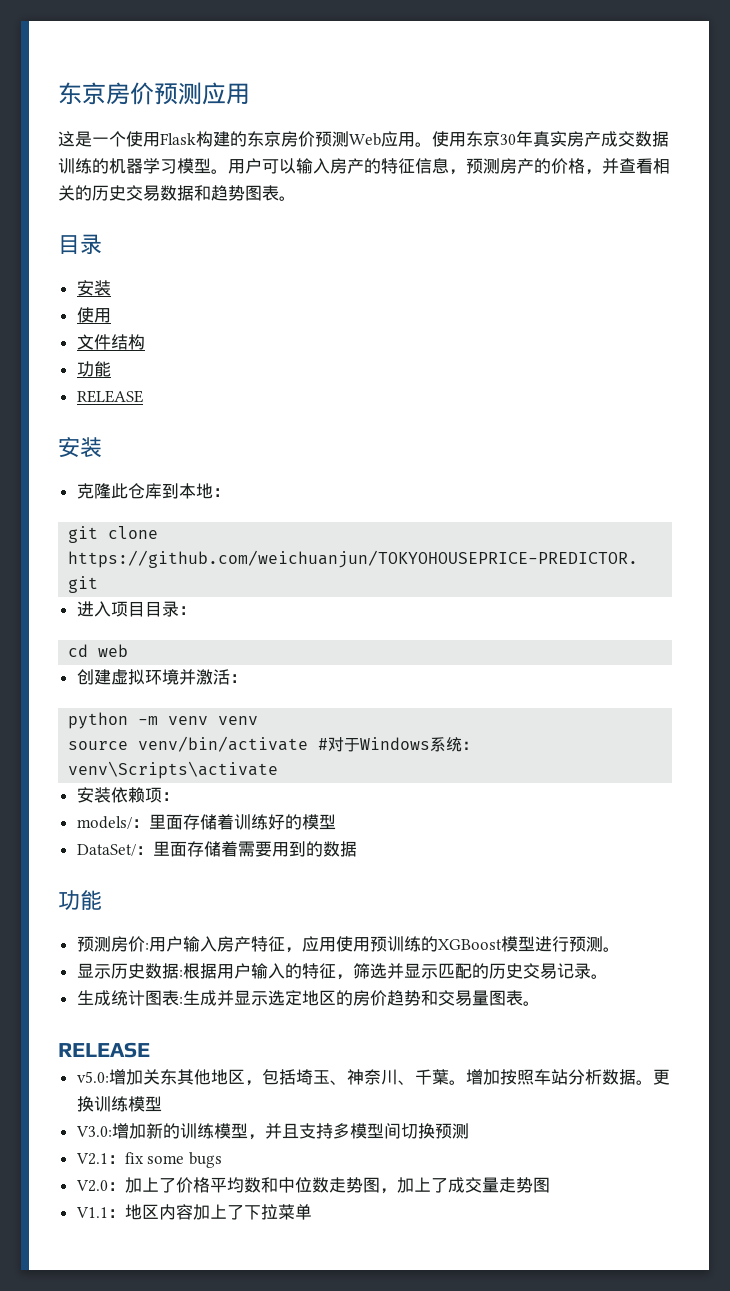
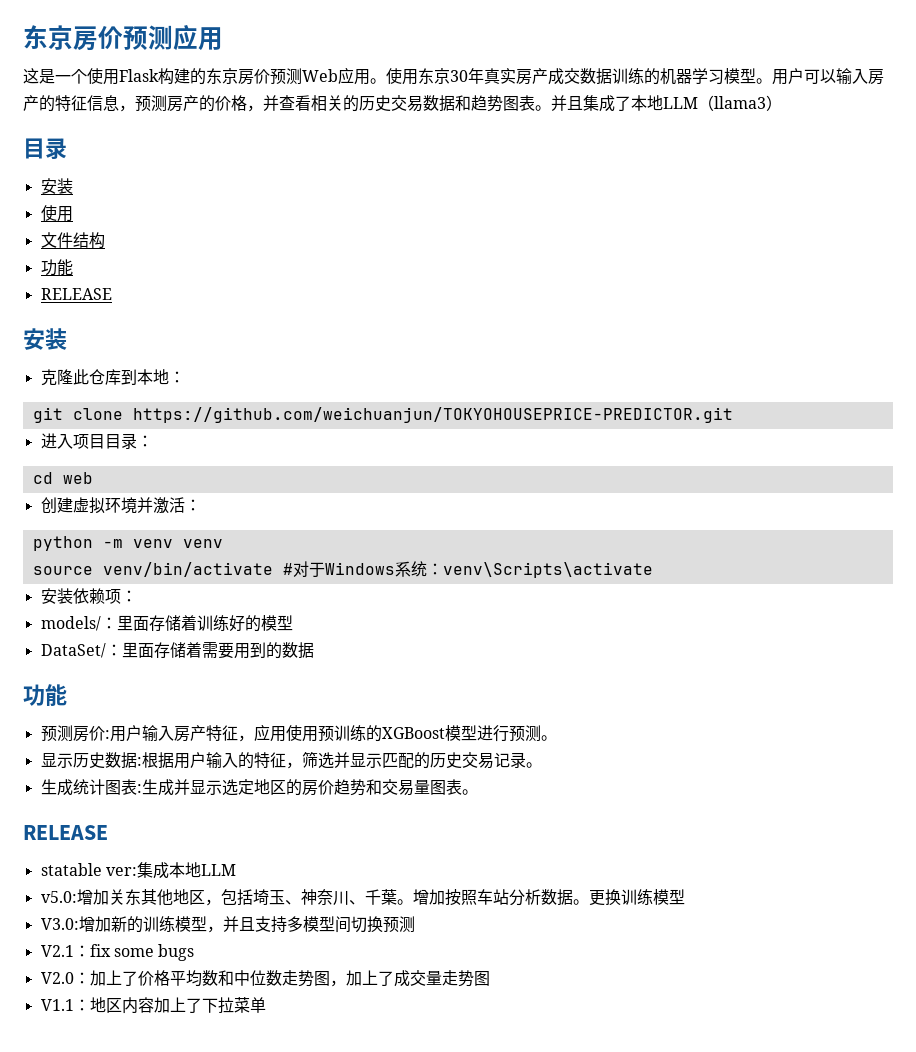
(296, 198) none -> [551,95,782,112] 并且集成了本地LLM（llama3）
(150, 1050) none -> [40,862,236,879] // statable ver:集成本地LLM

